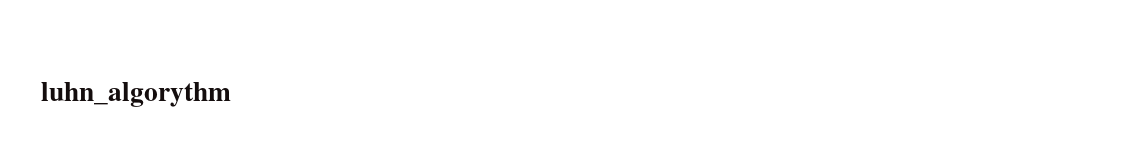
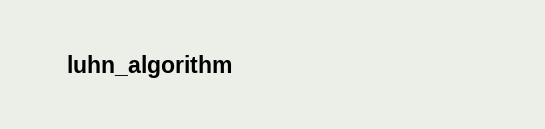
[41,82,231,107] luhn_algorythm -> [67,55,232,78] luhn_algorithm

